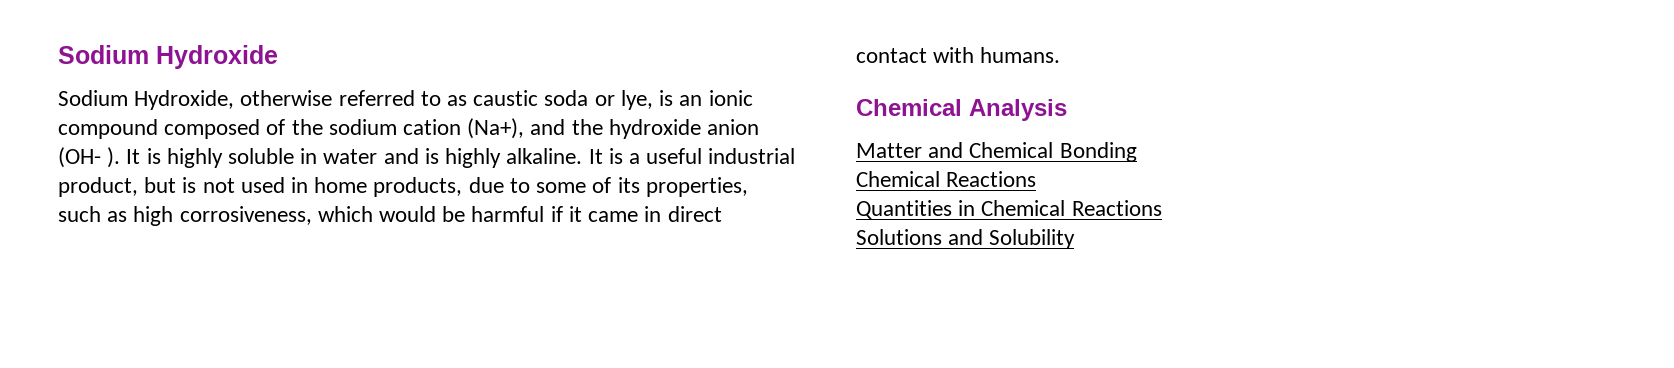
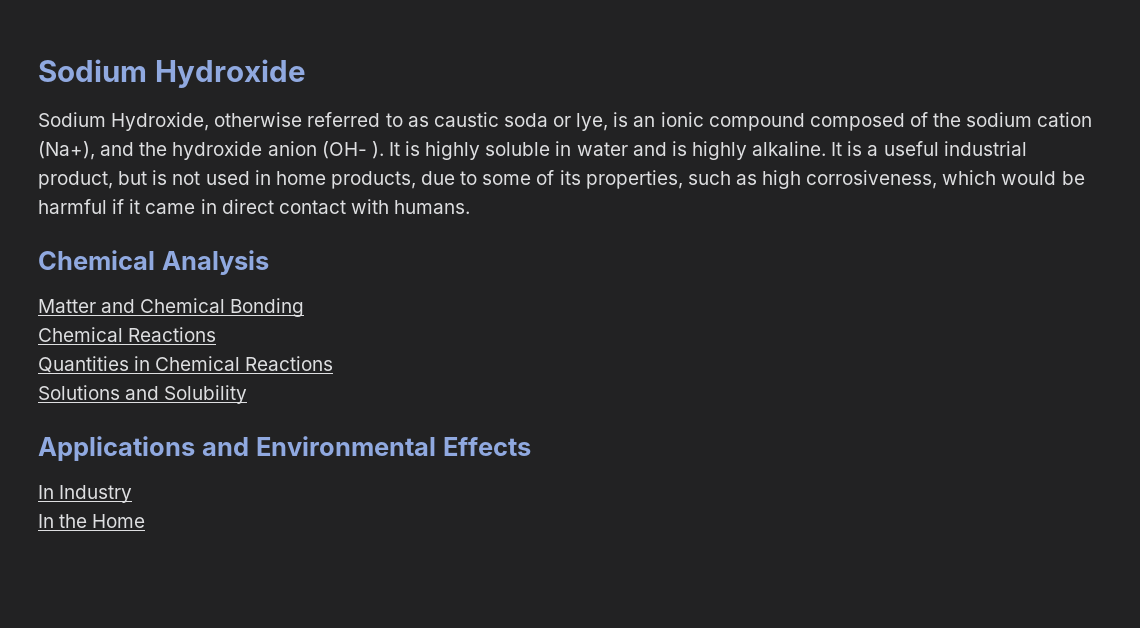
(1076, 239) none -> [38,436,531,461] [38,485,133,503] [38,514,146,528] // Applications and Environmental Effects // In Industry // In the Home

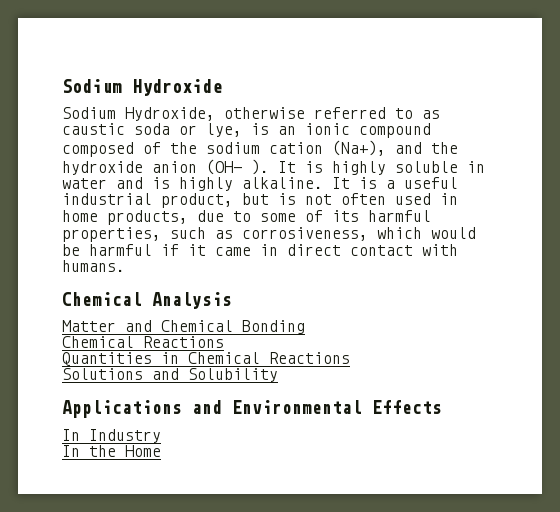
(201, 178) none -> [341,193,386,205] often
(581, 177) none -> [368,210,431,222] harmful
[762,170,802,189] high -> (233, 234) none

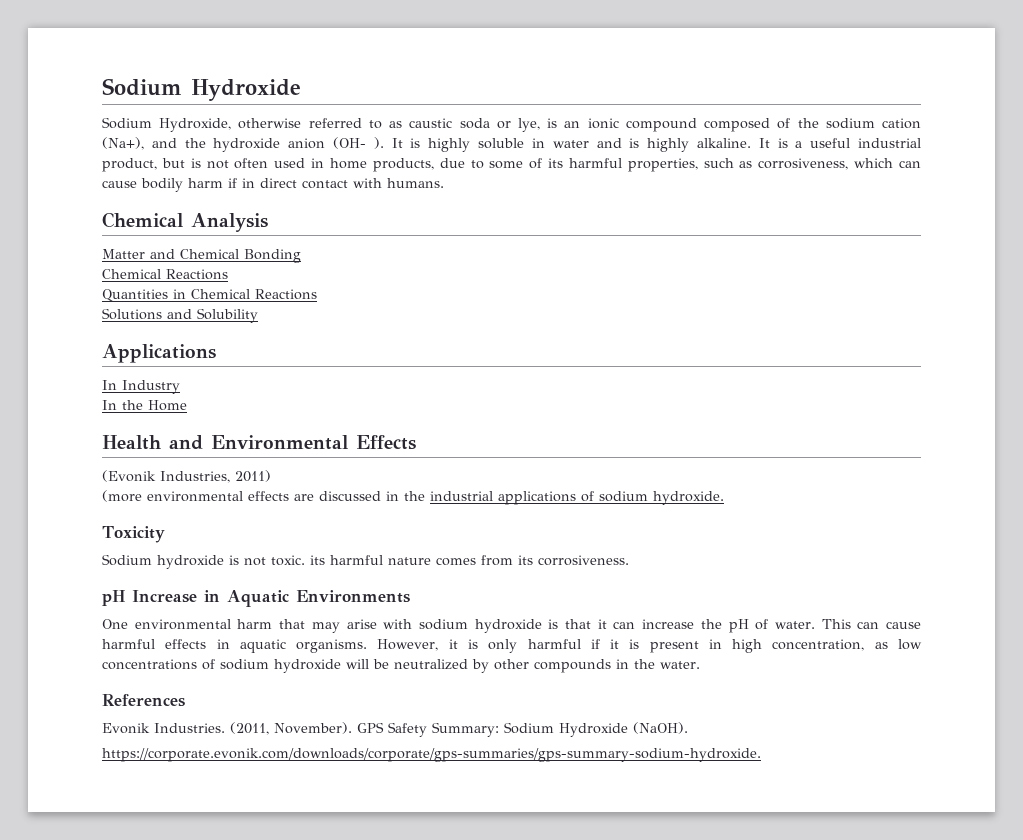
[431,227,476,239] [62,244,251,256] would be harmful if it came -> [899,160,922,168] [102,178,237,192] can cause bodily harm if
[192,400,442,414] and Environmental Effects -> (216, 353) none
(161, 451) none -> [102,435,416,450] [102,470,271,483] [102,490,724,505] [102,526,165,543] [102,554,629,569] [102,590,410,607] [102,619,922,633] [102,639,923,653] [102,659,700,673] [102,694,185,707] [102,722,688,737] [102,748,761,762] // Health and Environmental Effects // (Evonik Industries, 2011) // (more environmental effects are discussed in the industrial applications of sodium hydroxide. // Toxicity // Sodium hydroxide is not toxic. its harmful nature comes from its corrosiveness. // pH Increase in Aquatic Environments // One environmental harm that may arise with sodium hydroxide is that it can increase the pH of water. This can cause harmful effects in aquatic organisms. However, it is only harmful if it is present in high concentration, as low concentrations of sodium hydroxide will be neutralized by other compounds in the water. // References // Evonik Industries. (2011, November). GPS Safety Summary: Sodium Hydroxide (NaOH). // https://corporate.evonik.com/downloads/corporate/gps-summaries/gps-summary-sodium-hydroxide.

